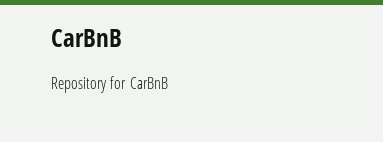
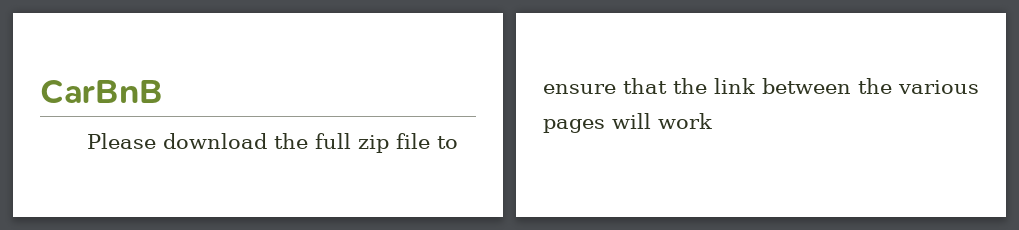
[51,76,168,93] Repository for CarBnB -> [87,133,459,153] [543,78,979,94] [543,113,712,133] Please download the full zip file to ensure that the link between the various pages will work

